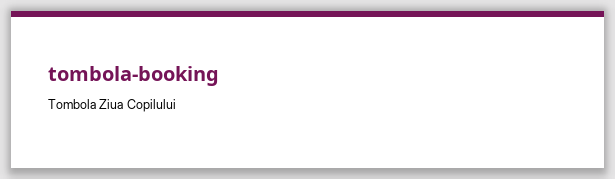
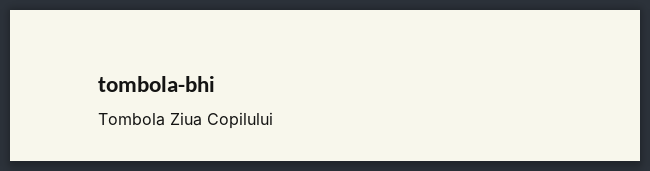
[48,66,219,86] tombola-booking -> [98,76,215,92] tombola-bhi

